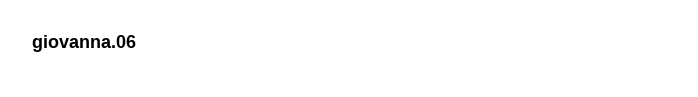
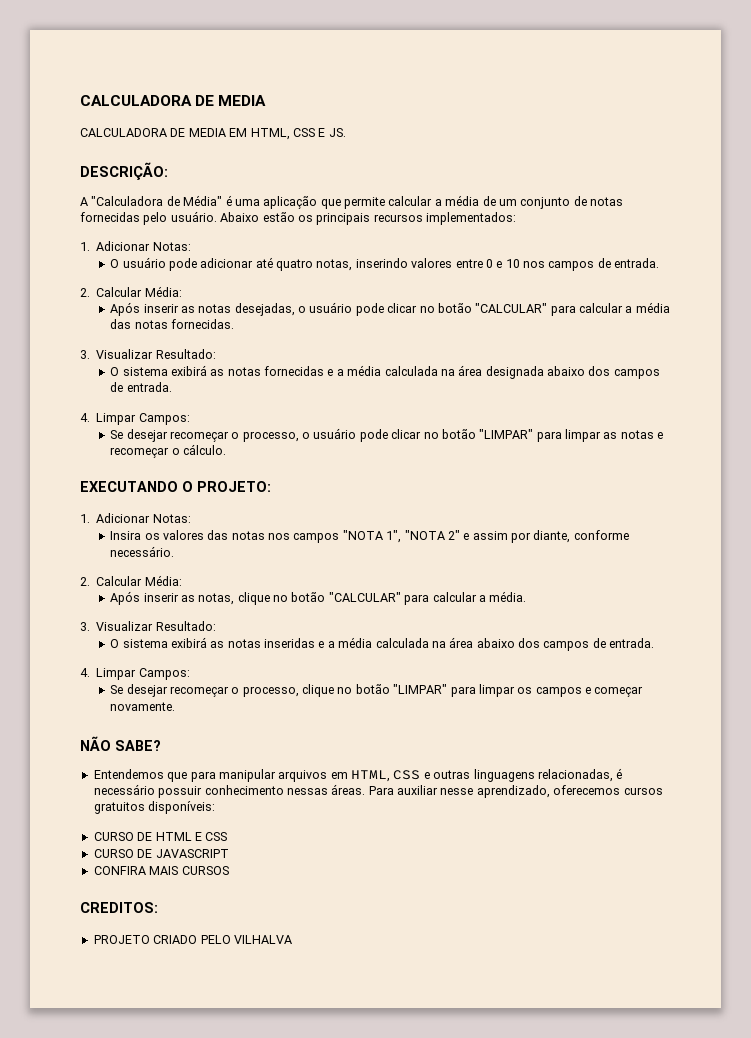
[32,35,136,52] giovanna.06 -> [80,95,267,106] [80,128,346,140] [80,162,168,180] [80,195,623,209] [80,211,516,225] [80,241,191,251] [110,257,660,271] [80,286,182,297] [110,302,670,316] [110,319,234,329] [80,349,216,359] [110,365,660,379] [110,382,172,392] [80,413,190,425] [110,428,664,442] [110,444,226,458] [80,481,271,492] [80,513,191,523] [110,530,629,543] [110,546,175,557] [80,575,182,586] [110,591,527,605] [80,621,216,631] [110,637,655,651] [80,668,190,680] [110,684,644,697] [110,702,176,711] [80,736,161,751] [93,768,623,782] [93,784,663,798] [93,801,216,814] [93,832,228,841] [93,849,229,858] [93,866,229,875] [80,902,158,913] [93,935,292,944] CALCULADORA DE MEDIA // CALCULADORA DE MEDIA EM HTML, CSS E JS. // DESCRIÇÃO: // A "Calculadora de Média" é uma aplicação que permite calcular a média de um conjunto de notas fornecidas pelo usuário. Abaixo estão os principais recursos implementados: // 1. Adicionar Notas: // O usuário pode adicionar até quatro notas, inserindo valores entre 0 e 10 nos campos de entrada. // 2. Calcular Média: // Após inserir as notas desejadas, o usuário pode clicar no botão "CALCULAR" para calcular a média das notas fornecidas. // 3. Visualizar Resultado: // O sistema exibirá as notas fornecidas e a média calculada na área designada abaixo dos campos de entrada. // 4. Limpar Campos: // Se desejar recomeçar o processo, o usuário pode clicar no botão "LIMPAR" para limpar as notas e recomeçar o cálculo. // EXECUTANDO O PROJETO: // 1. Adicionar Notas: // Insira os valores das notas nos campos "NOTA 1", "NOTA 2" e assim por diante, conforme necessário. // 2. Calcular Média: // Após inserir as notas, clique no botão "CALCULAR" para calcular a média. // 3. Visualizar Resultado: // O sistema exibirá as notas inseridas e a média calculada na área abaixo dos campos de entrada. // 4. Limpar Campos: // Se desejar recomeçar o processo, clique no botão "LIMPAR" para limpar os campos e começar novamente. // NÃO SABE? // Entendemos que para manipular arquivos em HTML, CSS e outras linguagens relacionadas, é necessário possuir conhecimento nessas áreas. Para auxiliar nesse aprendizado, oferecemos cursos gratuitos disponíveis: // CURSO DE HTML E CSS // CURSO DE JAVASCRIPT // CONFIRA MAIS CURSOS // CREDITOS: // PROJETO CRIADO PELO VILHALVA

